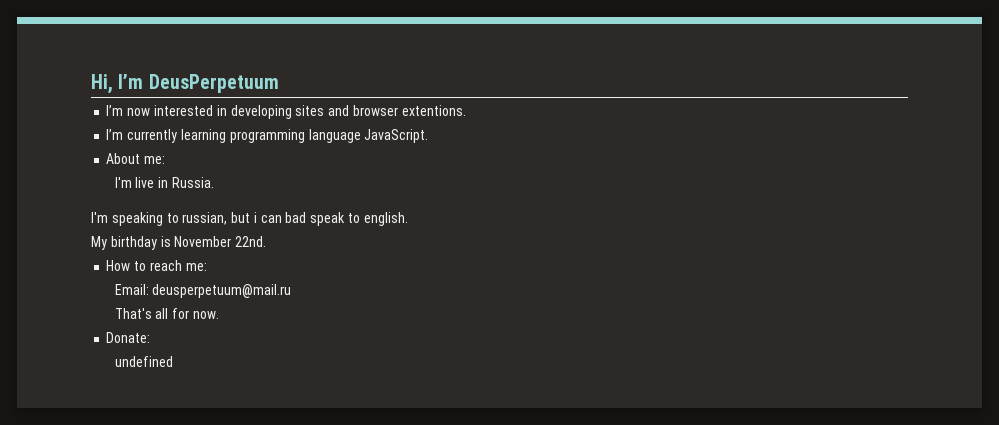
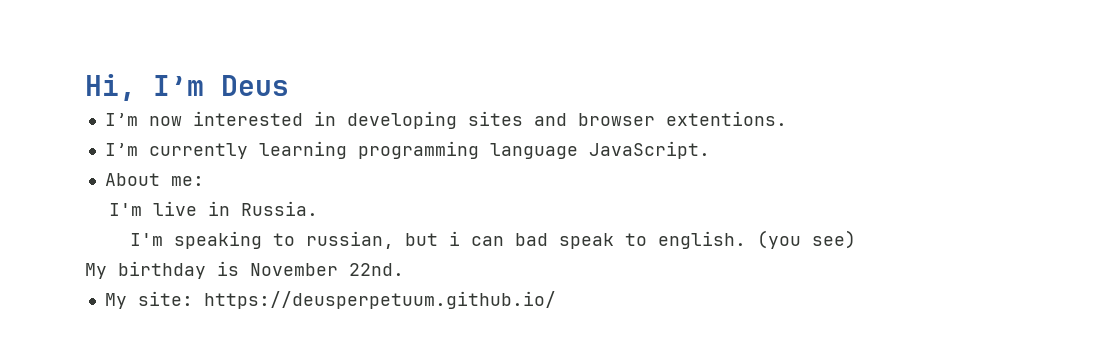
[148,74,279,93] DeusPerpetuum -> [221,75,289,96] Deus
(408, 219) none -> [756,230,856,249] (you see)
[106,260,207,271] [114,284,292,298] [114,308,219,319] [106,332,151,343] [114,356,173,367] How to reach me: // Email: deusperpetuum@mail.ru // That's all for now. // Donate: // undefined -> [104,291,556,309] My site: https://deusperpetuum.github.io/

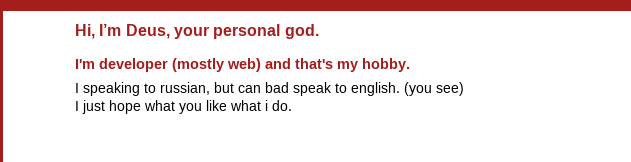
[221,75,289,96] [104,111,787,129] [104,141,710,159] [104,173,204,186] [109,201,319,216] [129,233,163,246] Deus // I’m now interested in developing sites and browser extentions. // I’m currently learning programming language JavaScript. // About me: // I'm live in Russia. // I'm -> [125,24,319,39] [75,58,410,72] [75,83,79,93] Deus, your personal god. // I'm developer (mostly web) and that's my hobby. // I
[448,231,460,246] i -> (234, 87) none
[85,261,404,279] [104,291,556,309] My birthday is November 22nd. // My site: https://deusperpetuum.github.io/ -> [75,100,292,114] I just hope what you like what i do.

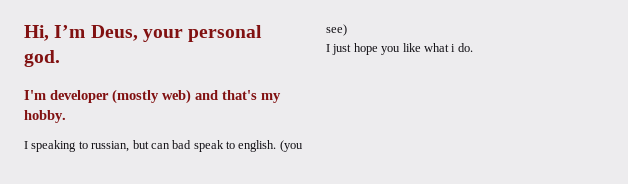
[144,100,175,111] what -> (378, 49) none

